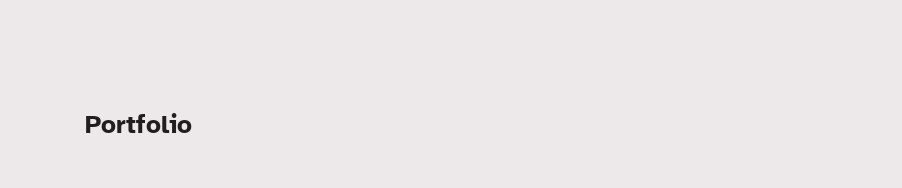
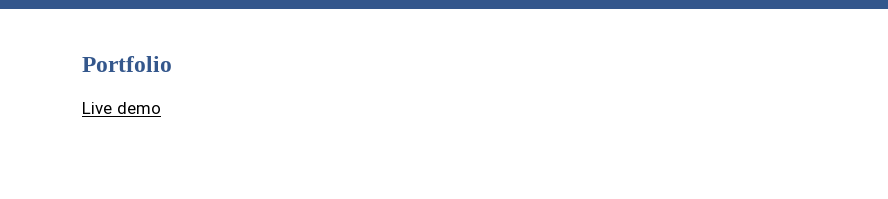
(192, 123) none -> [82,102,161,114] // Live demo

